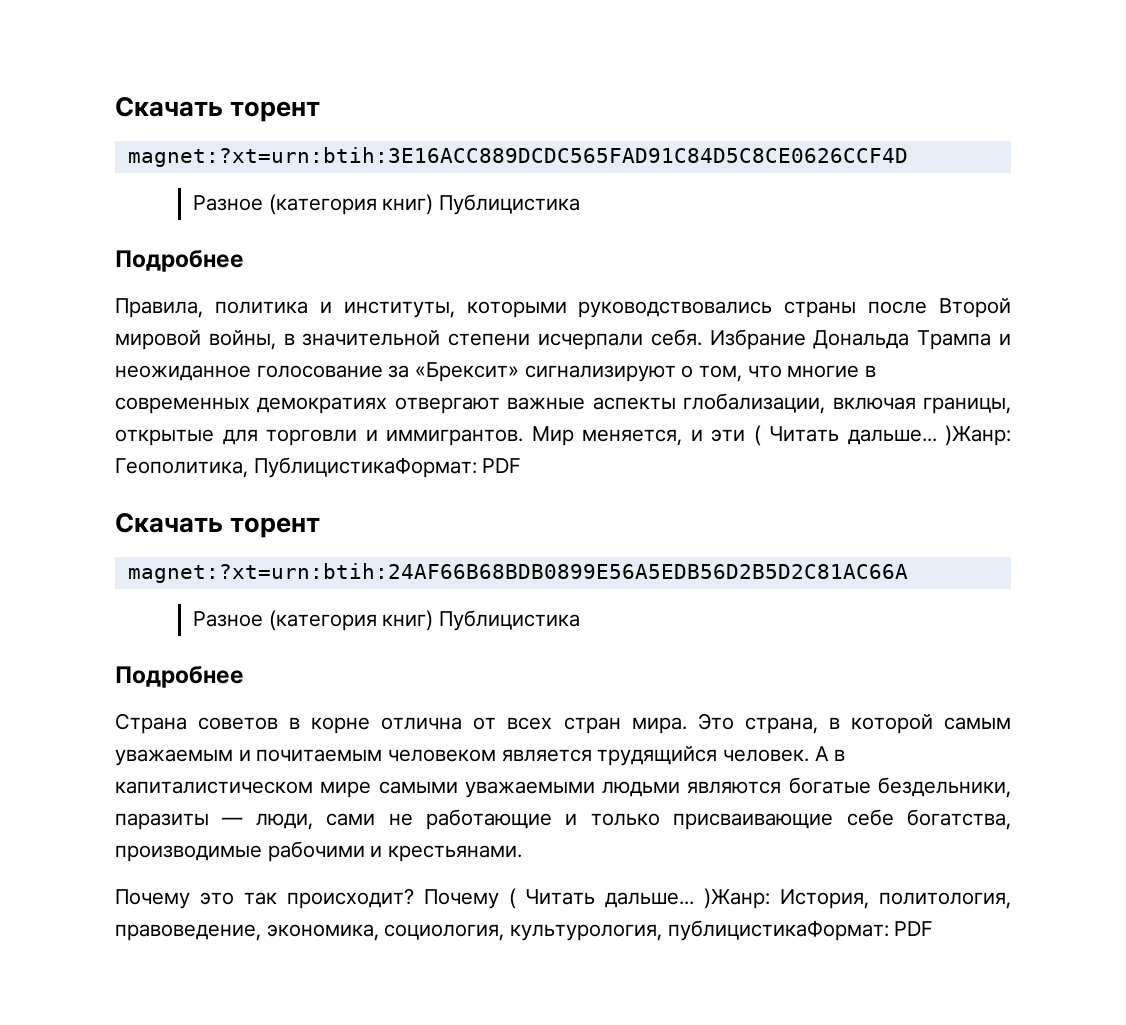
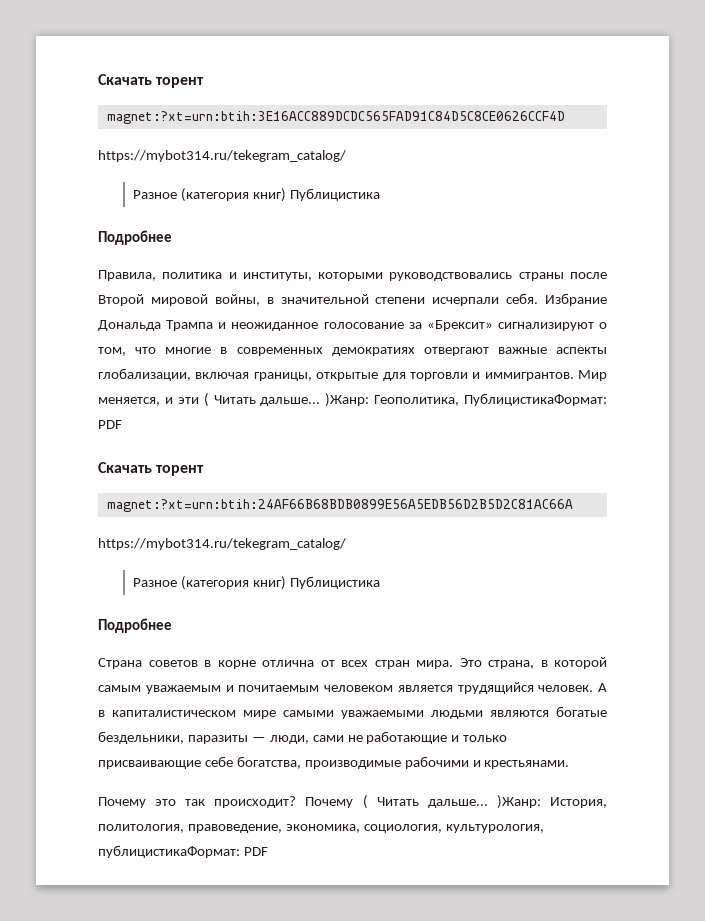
(908, 157) none -> [98,150,346,162] // https://mybot314.ru/tekegram_catalog/
(908, 573) none -> [98,538,346,550] // https://mybot314.ru/tekegram_catalog/

